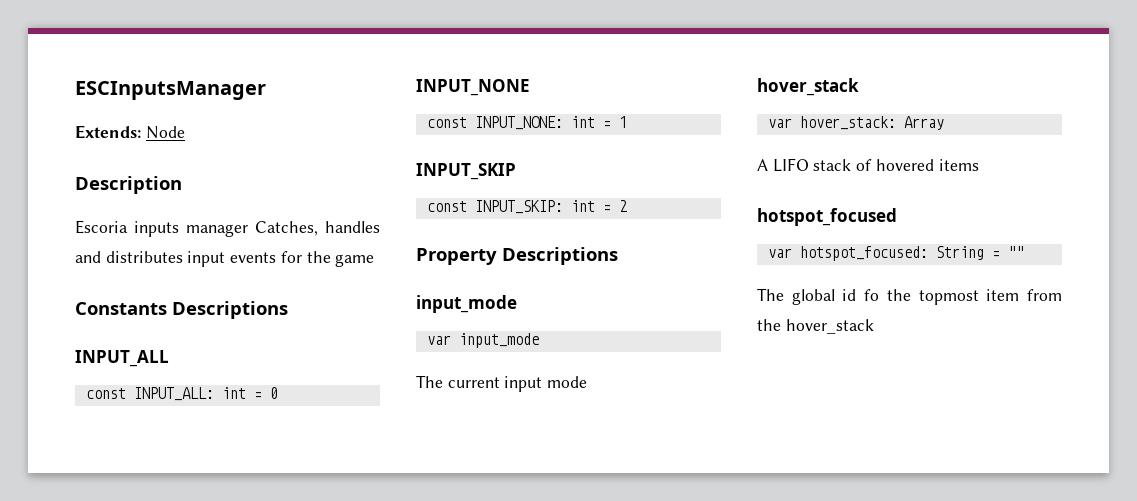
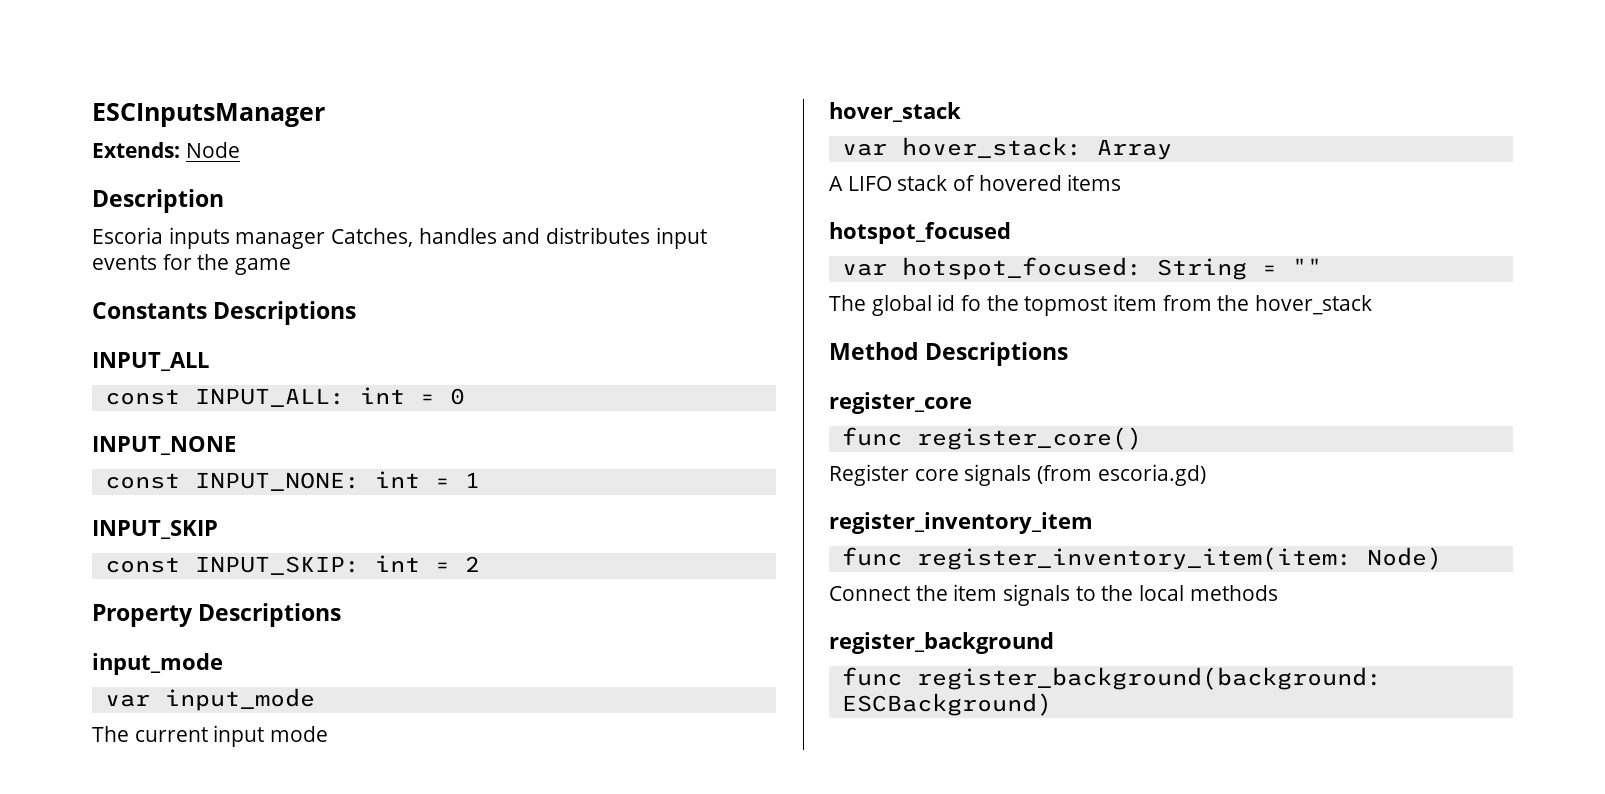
(874, 326) none -> [829,342,1069,366] [829,392,972,414] [841,427,1142,450] [829,464,1206,486] [829,512,1093,534] [841,547,1442,570] [829,584,1278,606] [829,632,1054,654] [841,667,1382,690] [841,693,1052,716] // Method Descriptions // register_core // func register_core() // Register core signals (from escoria.gd) // register_inventory_item // func register_inventory_item(item: Node) // Connect the item signals to the local methods // register_background // func register_background(background: ESCBackground)

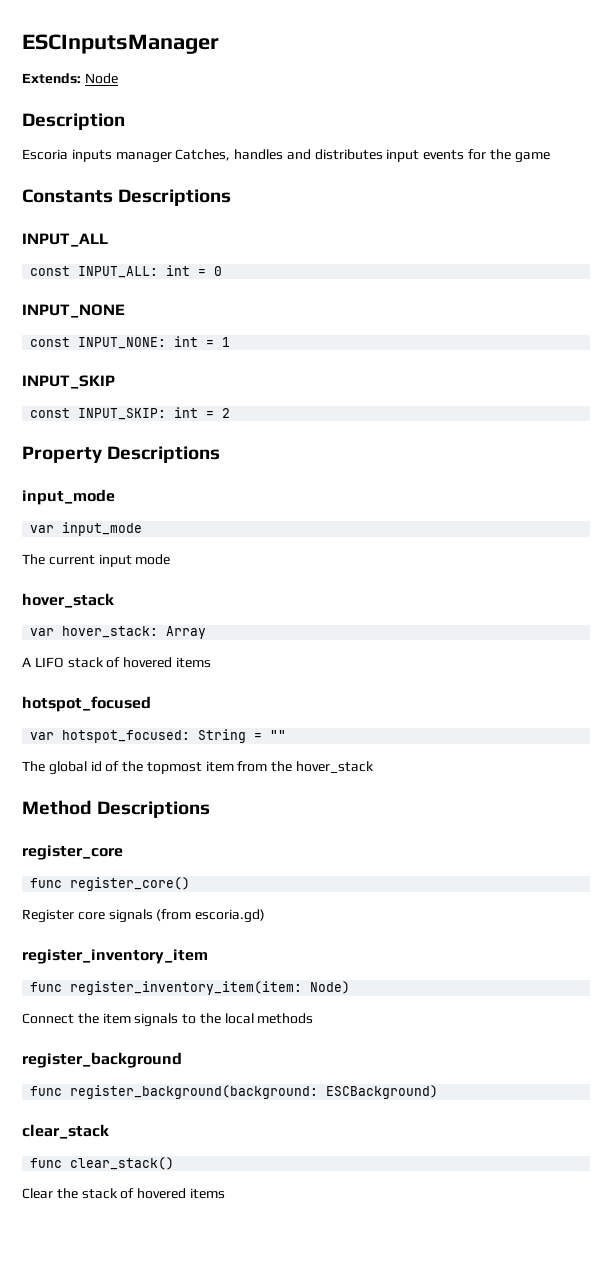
[961,295,982,311] fo -> [105,761,120,772] of
(1052, 704) none -> [22,1124,109,1139] [30,1157,175,1170] [22,1188,225,1199] // clear_stack // func clear_stack() // Clear the stack of hovered items

